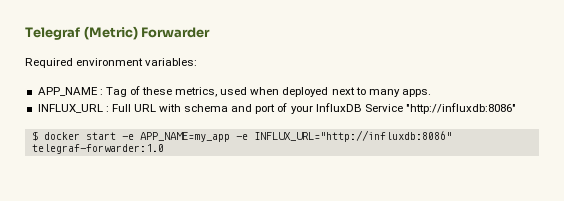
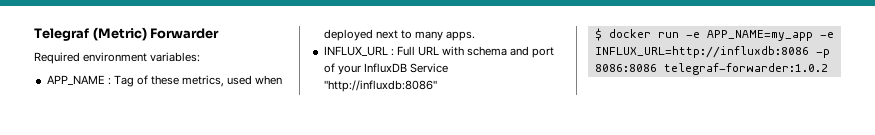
[85,132,116,140] start -> [657,32,679,38] run
[253,130,452,142] [31,144,164,154] INFLUX_URL="http://influxdb:8086" telegraf-forwarder:1.0 -> [594,46,830,58] [594,63,828,75] INFLUX_URL=http://influxdb:8086 -p 8086:8086 telegraf-forwarder:1.0.2

